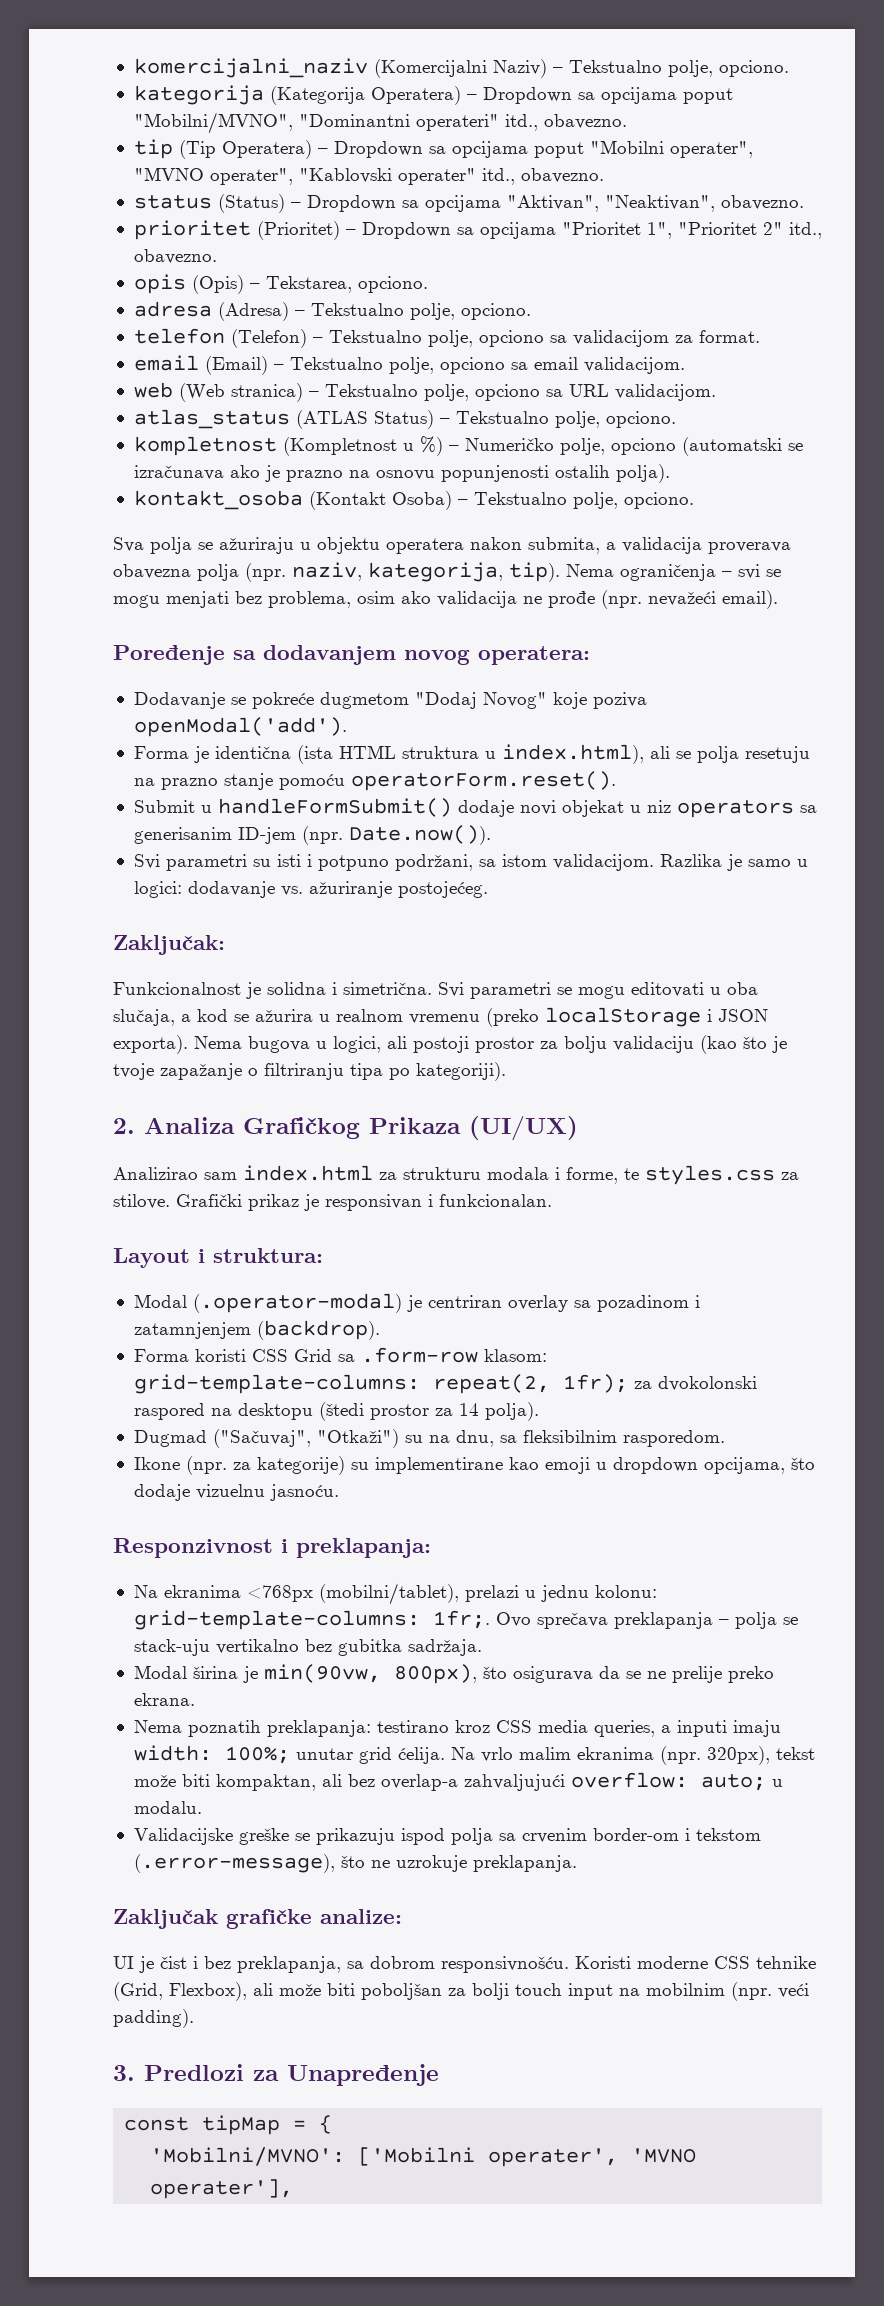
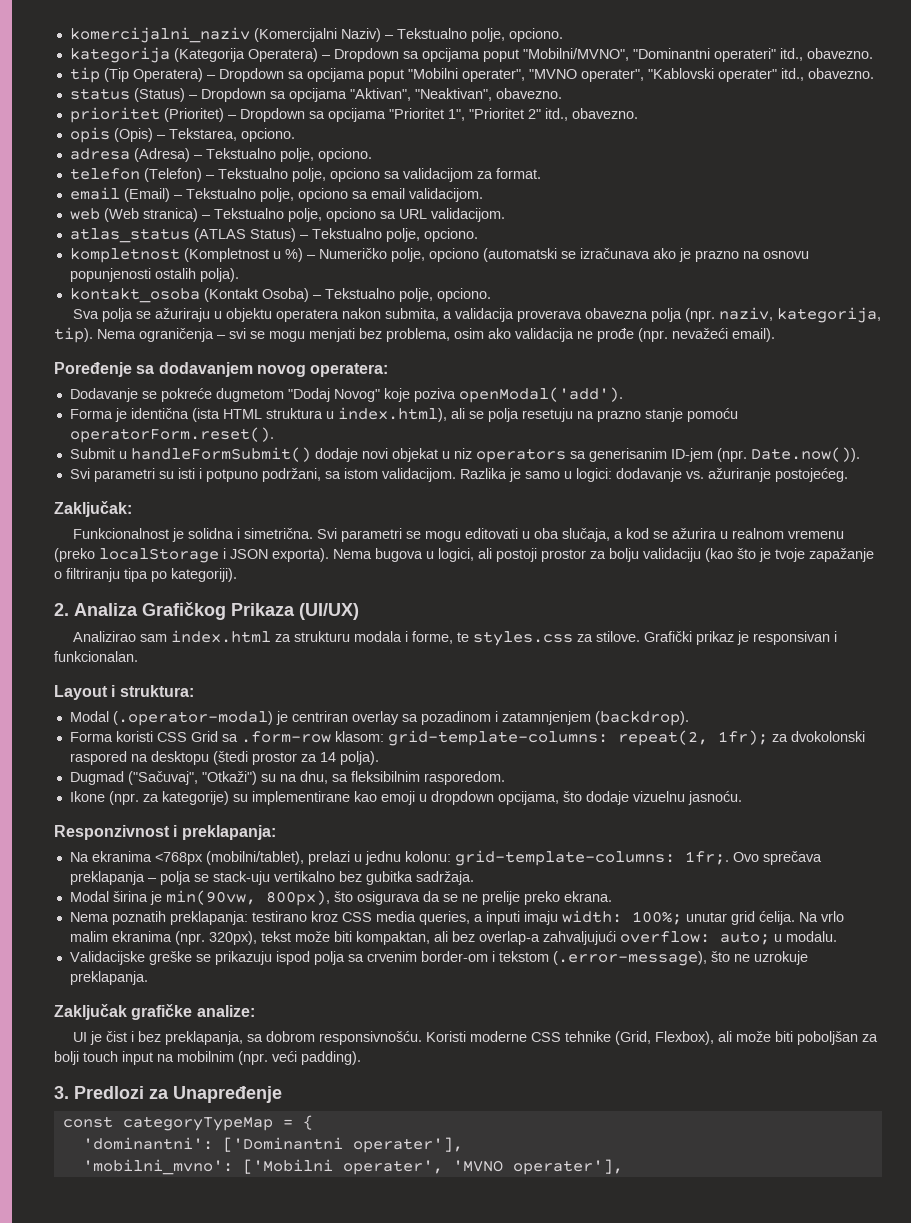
[202,2115,281,2135] tipMap -> [122,1116,273,1131] categoryTypeMap
[150,2147,346,2166] 'Mobilni/MVNO': -> [82,1137,463,1153] [82,1159,233,1175] 'dominantni': ['Dominantni operater'], // 'mobilni_mvno':

